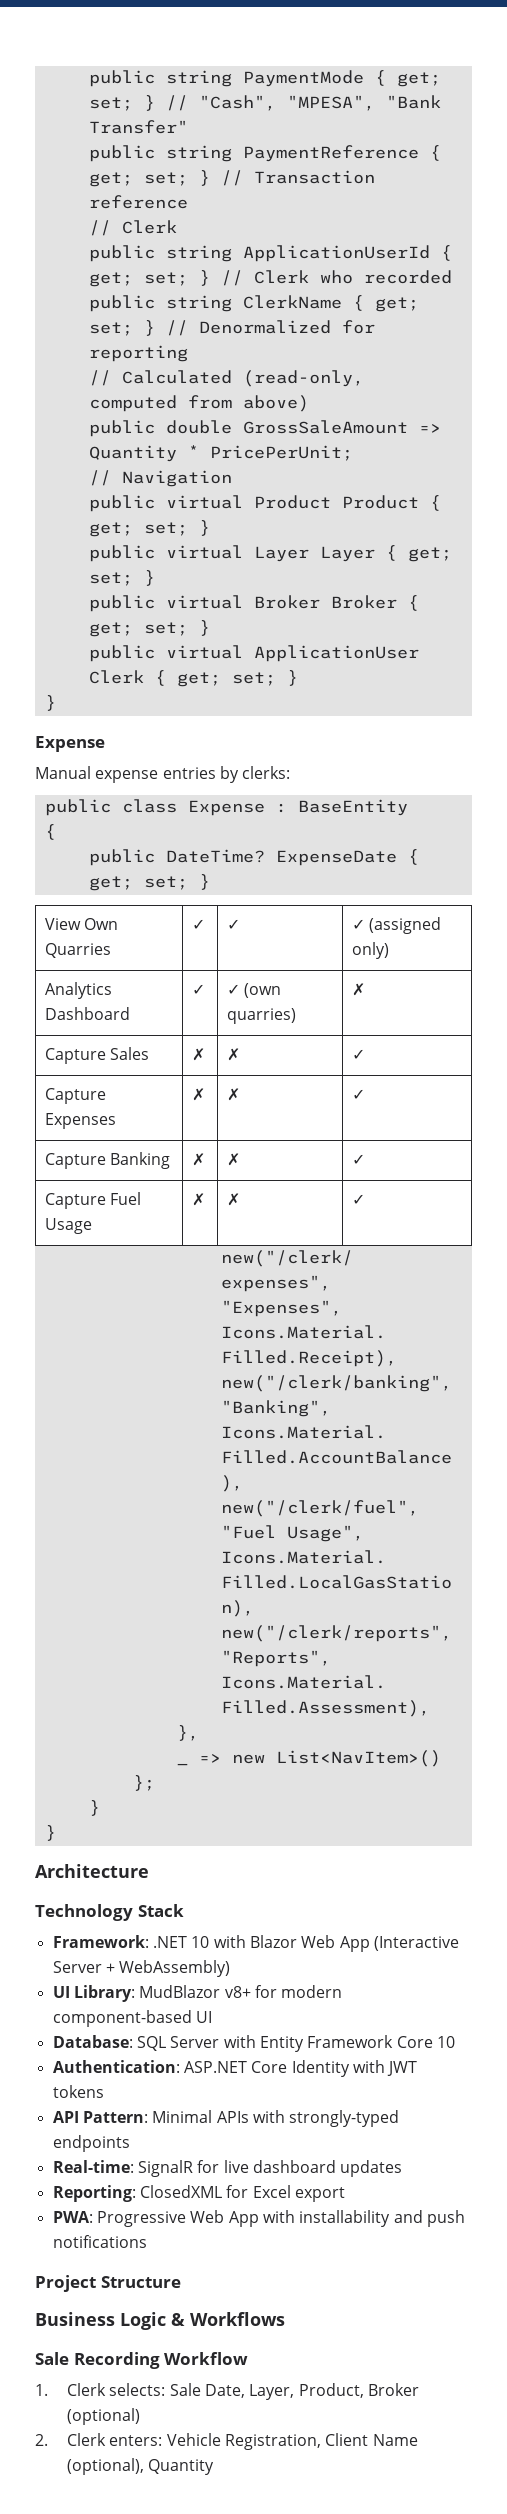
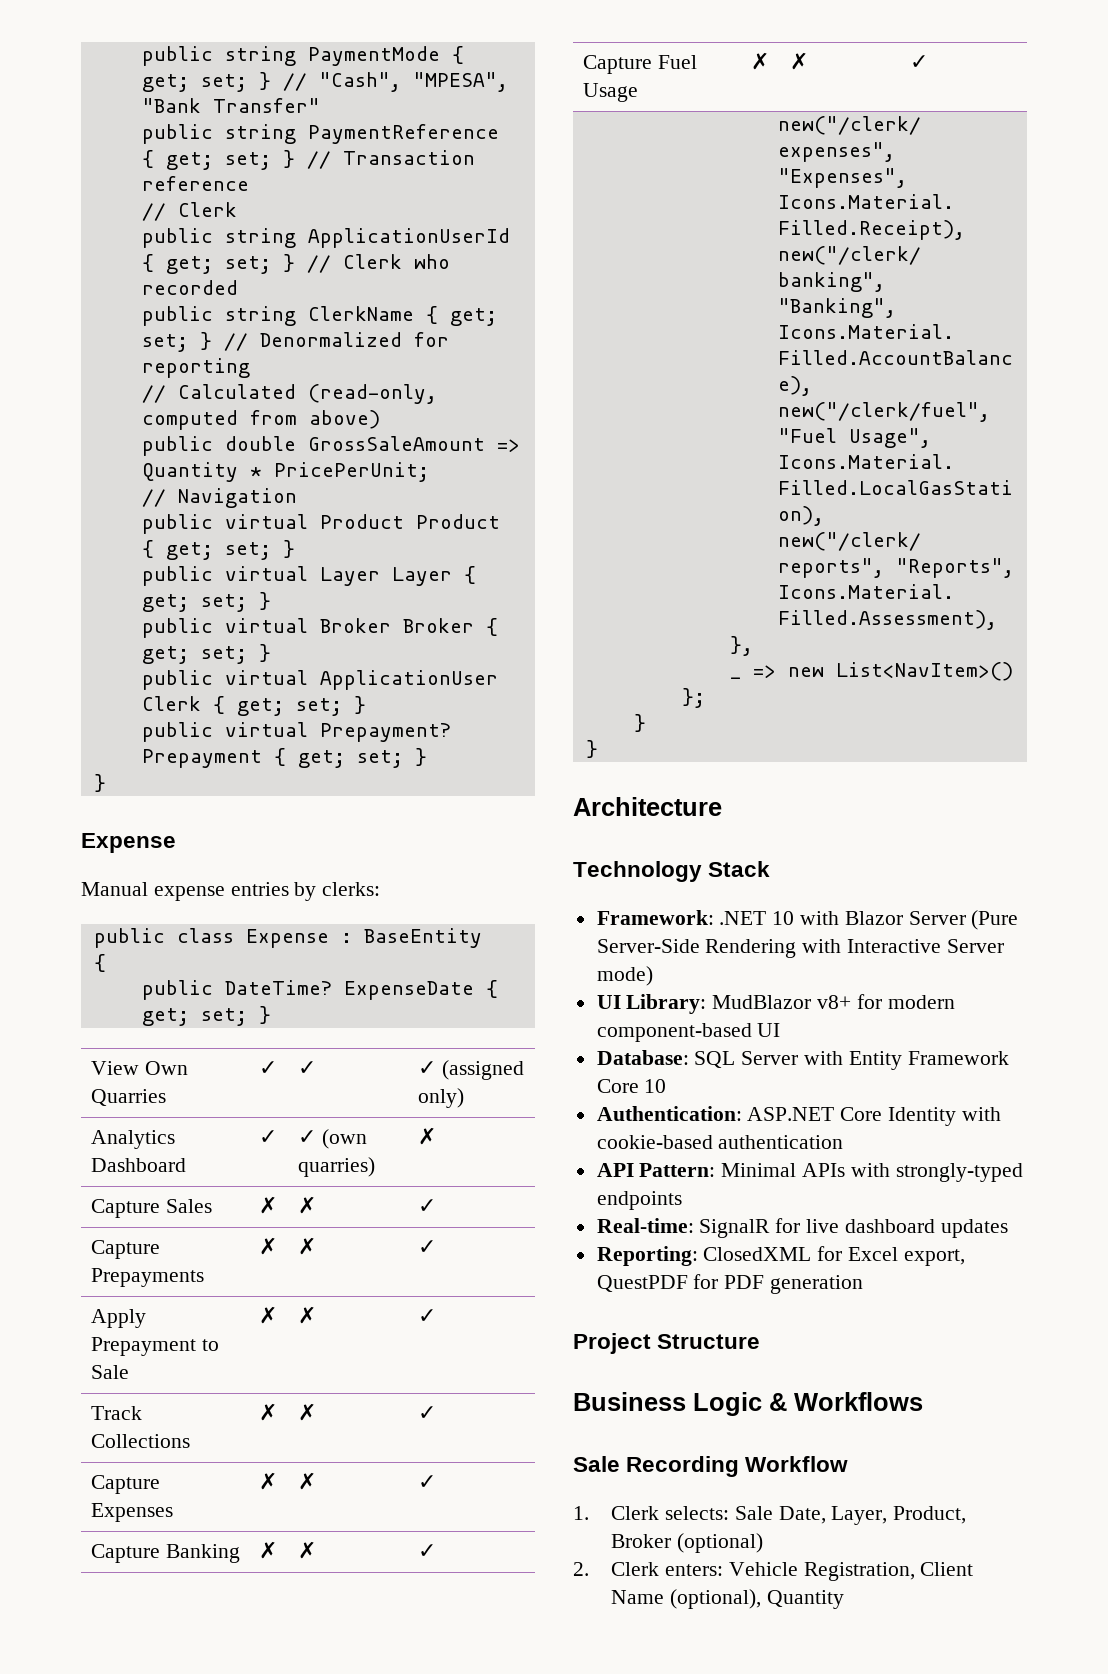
(298, 678) none -> [141,722,451,742] [141,748,427,768] // public virtual Prepayment? Prepayment { get; set; }
(366, 1054) none -> [91,1240,161,1259] [91,1268,205,1287] [259,1237,278,1255] [298,1237,317,1255] [418,1240,437,1254] [91,1309,147,1328] [91,1337,219,1356] [91,1365,130,1379] [259,1306,278,1324] [298,1306,317,1324] [418,1309,437,1323] [91,1406,143,1420] [91,1434,191,1448] [259,1403,278,1421] [298,1403,317,1421] [418,1406,437,1420] // Capture Prepayments | ✗ | ✗ | ✓ // Apply Prepayment to Sale | ✗ | ✗ | ✓ // Track Collections | ✗ | ✗ | ✓
[301,1935,459,1952] [52,1960,231,1977] Web App (Interactive Server + WebAssembly) -> [908,910,1019,930] [596,939,1004,958] [596,966,653,986] Server (Pure Server-Side Rendering with Interactive Server mode)
[387,2061,418,2076] [52,2085,104,2098] JWT tokens -> [596,1135,844,1149] cookie-based authentication
[294,2187,345,2202] [52,2210,465,2227] [52,2235,147,2248] export // PWA: Progressive Web App with installability and push notifications -> [903,1249,965,1266] [596,1274,864,1294] export, QuestPDF for PDF generation

